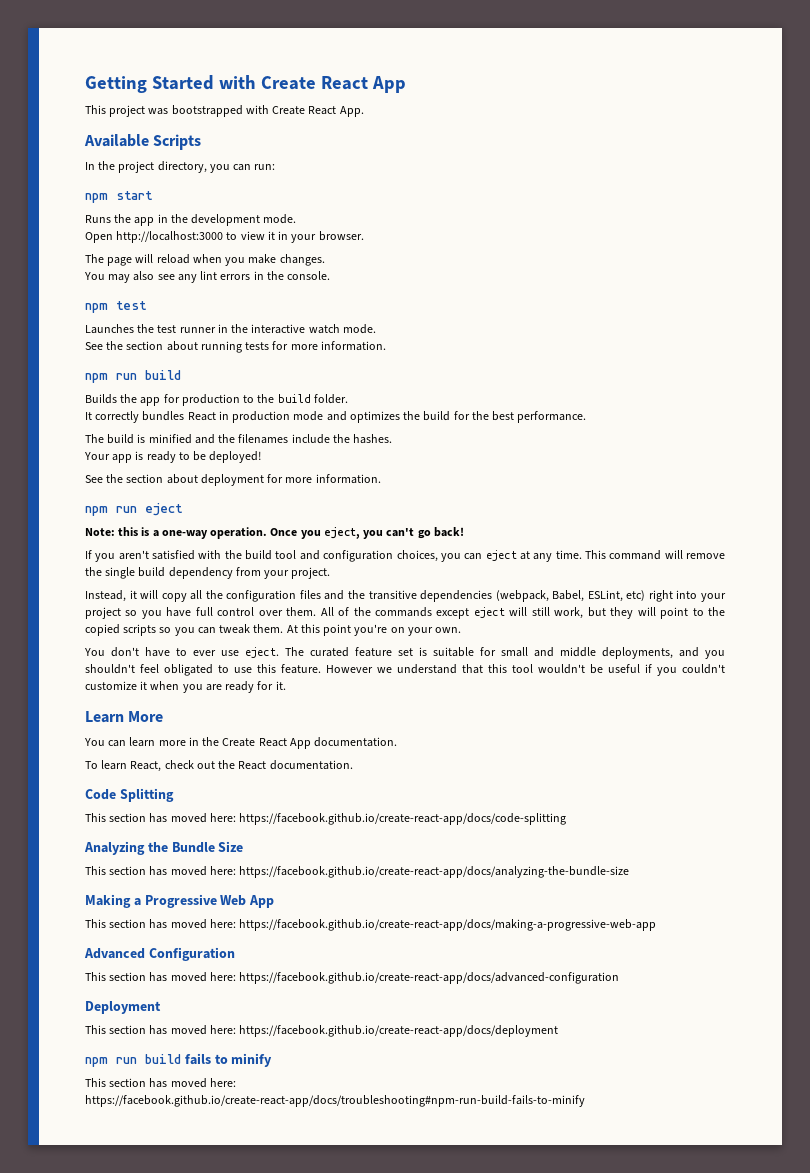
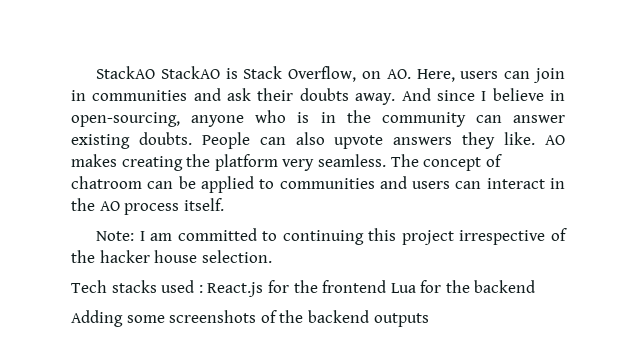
[85,75,406,93] [85,105,364,117] [84,134,202,150] [85,161,276,173] [85,191,153,203] [85,214,297,226] [85,231,364,243] [85,254,325,266] [84,271,331,283] [85,301,147,313] [85,324,376,334] [85,341,386,353] [85,370,181,383] [85,394,348,406] [85,411,587,423] [85,434,393,444] [84,451,262,463] [85,474,381,486] [85,503,183,516] [85,527,464,539] [85,550,726,562] [85,567,331,579] [85,590,726,602] [85,607,725,619] [85,624,462,636] [84,647,725,659] [85,664,725,676] [85,681,286,693] [85,711,164,723] [84,737,398,749] [85,760,353,772] [85,788,174,802] [85,813,567,825] [84,841,244,855] [85,866,630,878] [85,894,275,908] [85,919,657,931] [84,947,235,961] [85,972,620,984] [85,1001,161,1014] [85,1025,559,1037] [85,1053,273,1067] [85,1078,236,1088] [85,1095,585,1107] Getting Started with Create React App // This project was bootstrapped with Create React App. // Available Scripts // In the project directory, you can run: // npm start // Runs the app in the development mode. // Open http://localhost:3000 to view it in your browser. // The page will reload when you make changes. // You may also see any lint errors in the console. // npm test // Launches the test runner in the interactive watch mode. // See the section about running tests for more information. // npm run build // Builds the app for production to the build folder. // It correctly bundles React in production mode and optimizes the build for the best performance. // The build is minified and the filenames include the hashes. // Your app is ready to be deployed! // See the section about deployment for more information. // npm run eject // Note: this is a one-way operation. Once you eject, you can't go back! // If you aren't satisfied with the build tool and configuration choices, you can eject at any time. This command will remove the single build dependency from your project. // Instead, it will copy all the configuration files and the transitive dependencies (webpack, Babel, ESLint, etc) right into your project so you have full control over them. All of the commands except eject will still work, but they will point to the copied scripts so you can tweak them. At this point you're on your own. // You don't have to ever use eject. The curated feature set is suitable for small and middle deployments, and you shouldn't feel obligated to use this feature. However we understand that this tool wouldn't be useful if you couldn't customize it when you are ready for it. // Learn More // You can learn more in the Create React App documentation. // To learn React, check out the React documentation. // Code Splitting // This section has moved here: https://facebook.github.io/create-react-app/docs/code-splitting // Analyzing the Bundle Size // This section has moved here: https://facebook.github.io/create-react-app/docs/analyzing-the-bundle-size // Making a Progressive Web App // This section has moved here: https://facebook.github.io/create-react-app/docs/making-a-progressive-web-app // Advanced Configuration // This section has moved here: https://facebook.github.io/create-react-app/docs/advanced-configuration // Deployment // This section has moved here: https://facebook.github.io/create-react-app/docs/deployment // npm run build fails to minify // This section has moved here: https://facebook.github.io/create-react-app/docs/troubleshooting#npm-run-build-fails-to-minify -> [96,66,565,83] [71,88,566,105] [71,110,565,127] [71,132,566,149] [71,154,502,171] [71,176,565,193] [71,198,224,215] [96,228,567,245] [71,250,272,263] [71,280,536,297] [71,310,429,327] StackAO StackAO is Stack Overflow, on AO. Here, users can join in communities and ask their doubts away. And since I believe in open-sourcing, anyone who is in the community can answer existing doubts. People can also upvote answers they like. AO makes creating the platform very seamless. The concept of chatroom can be applied to communities and users can interact in the AO process itself. // Note: I am committed to continuing this project irrespective of the hacker house selection. // Tech stacks used : React.js for the frontend Lua for the backend // Adding some screenshots of the backend outputs

